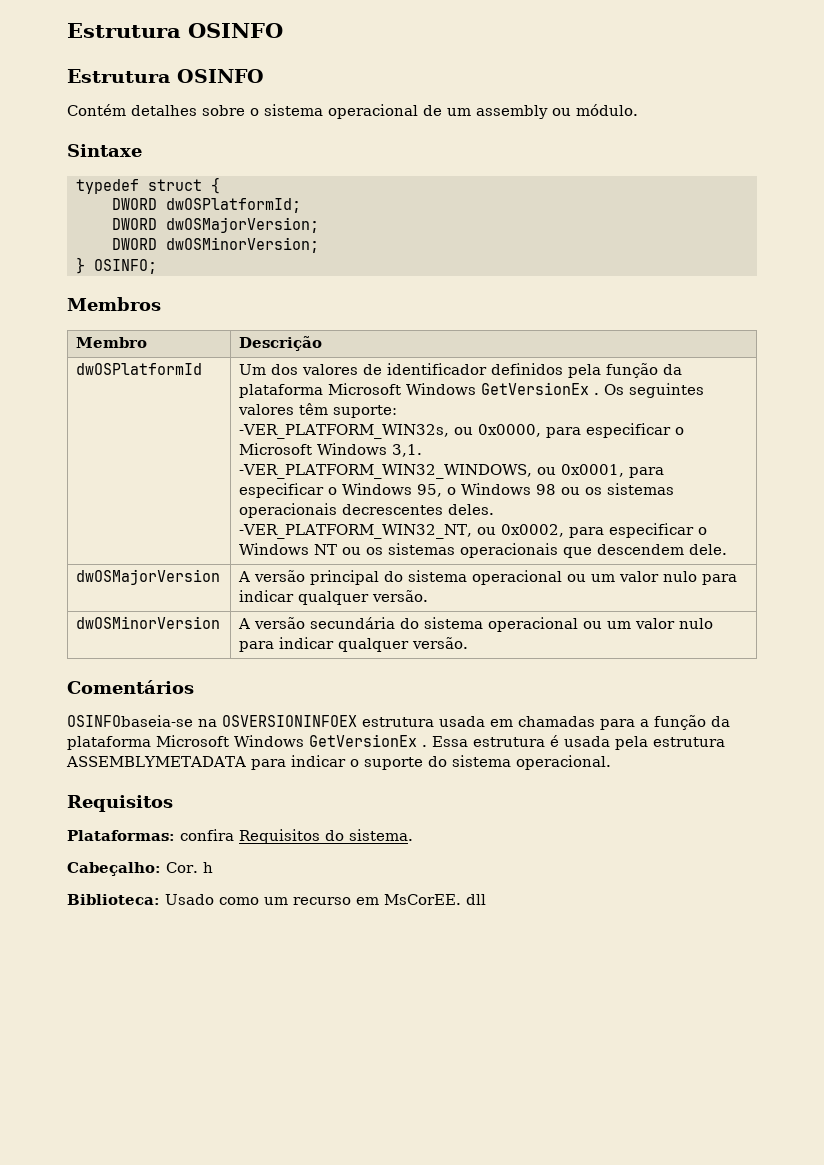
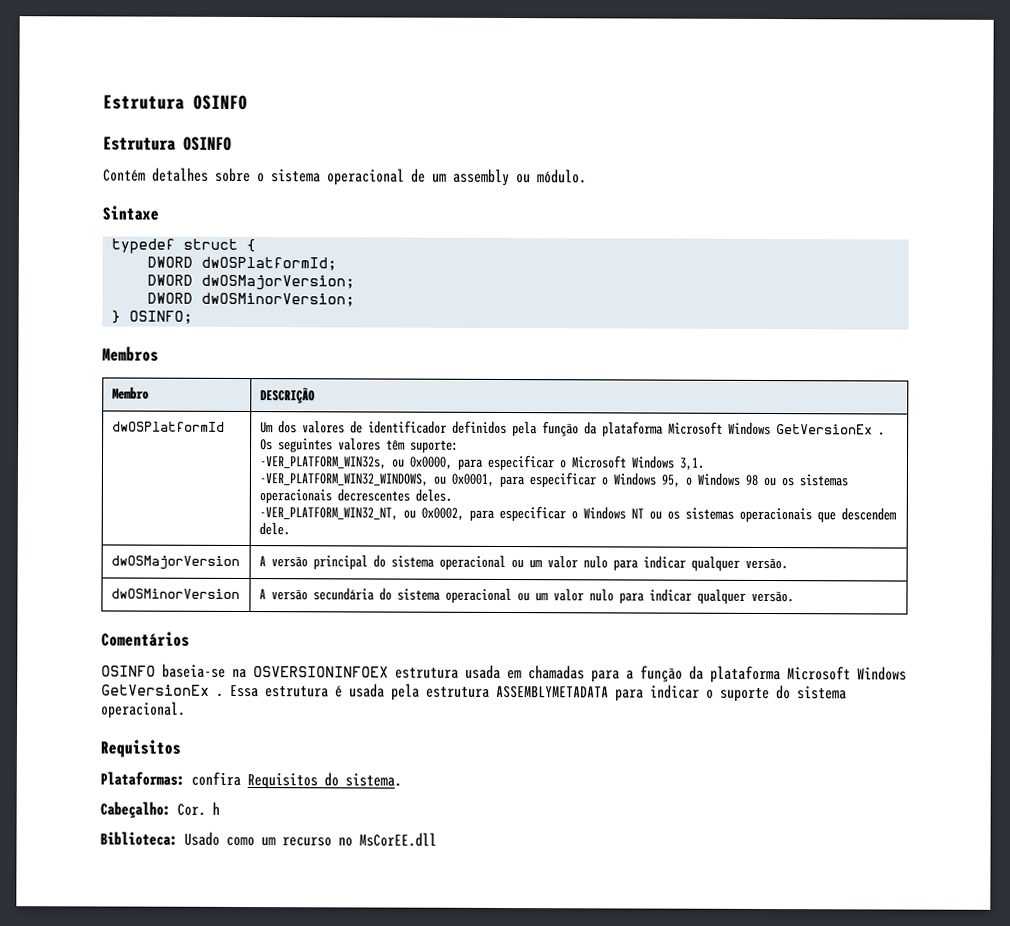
[239,336,323,351] Descrição -> [259,387,315,404] DESCRIÇÃO
[67,715,193,727] OSINFObaseia-se -> [101,663,226,678] OSINFO baseia-se
[356,894,486,905] em MsCorEE. dll -> [338,832,437,847] no MsCorEE.dll

